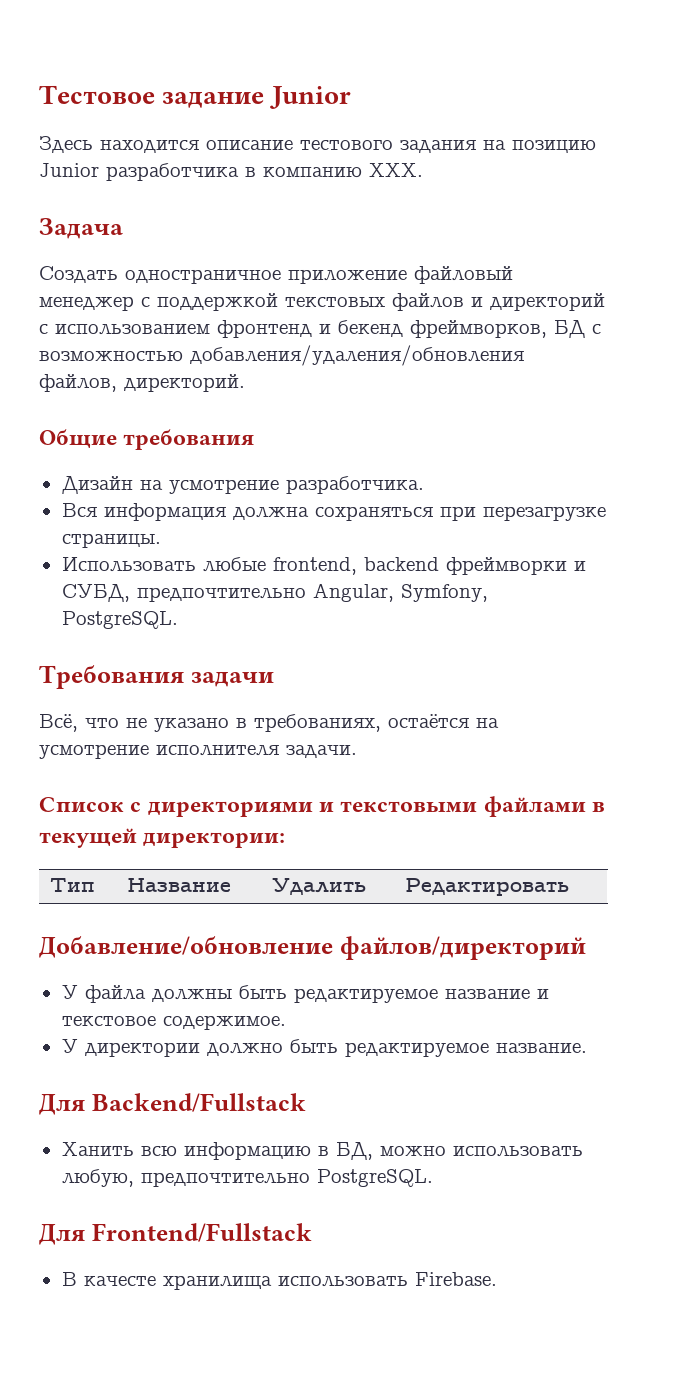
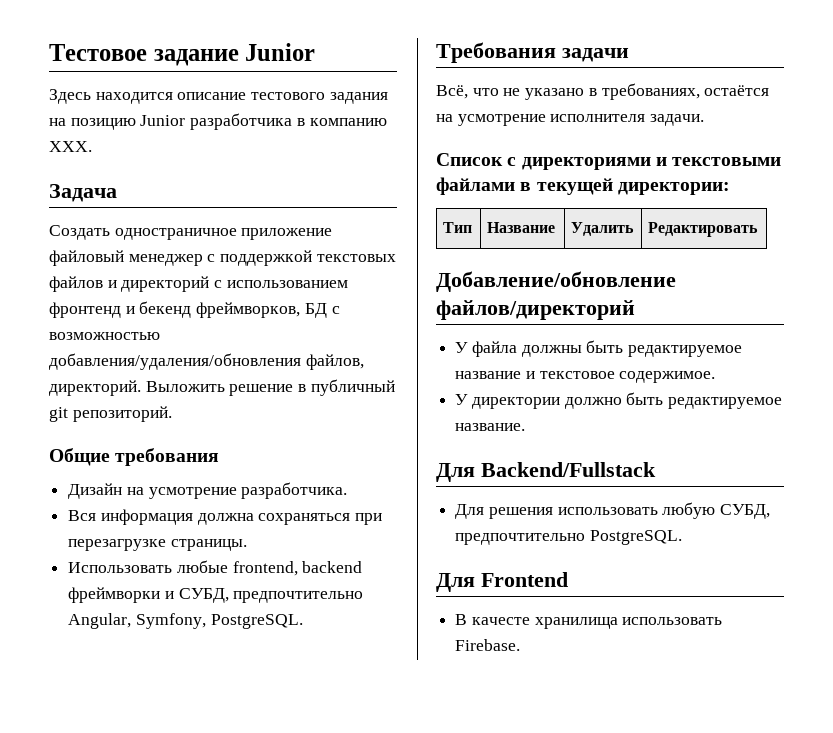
(245, 383) none -> [145,379,395,396] [49,406,172,422] Выложить решение в публичный git репозиторий.
[61,1142,583,1160] [61,1169,134,1187] Ханить всю информацию в БД, можно использовать любую, -> [455,502,771,519] Для решения использовать любую СУБД,
[91,1223,312,1242] Frontend/Fullstack -> [481,572,568,587] Frontend

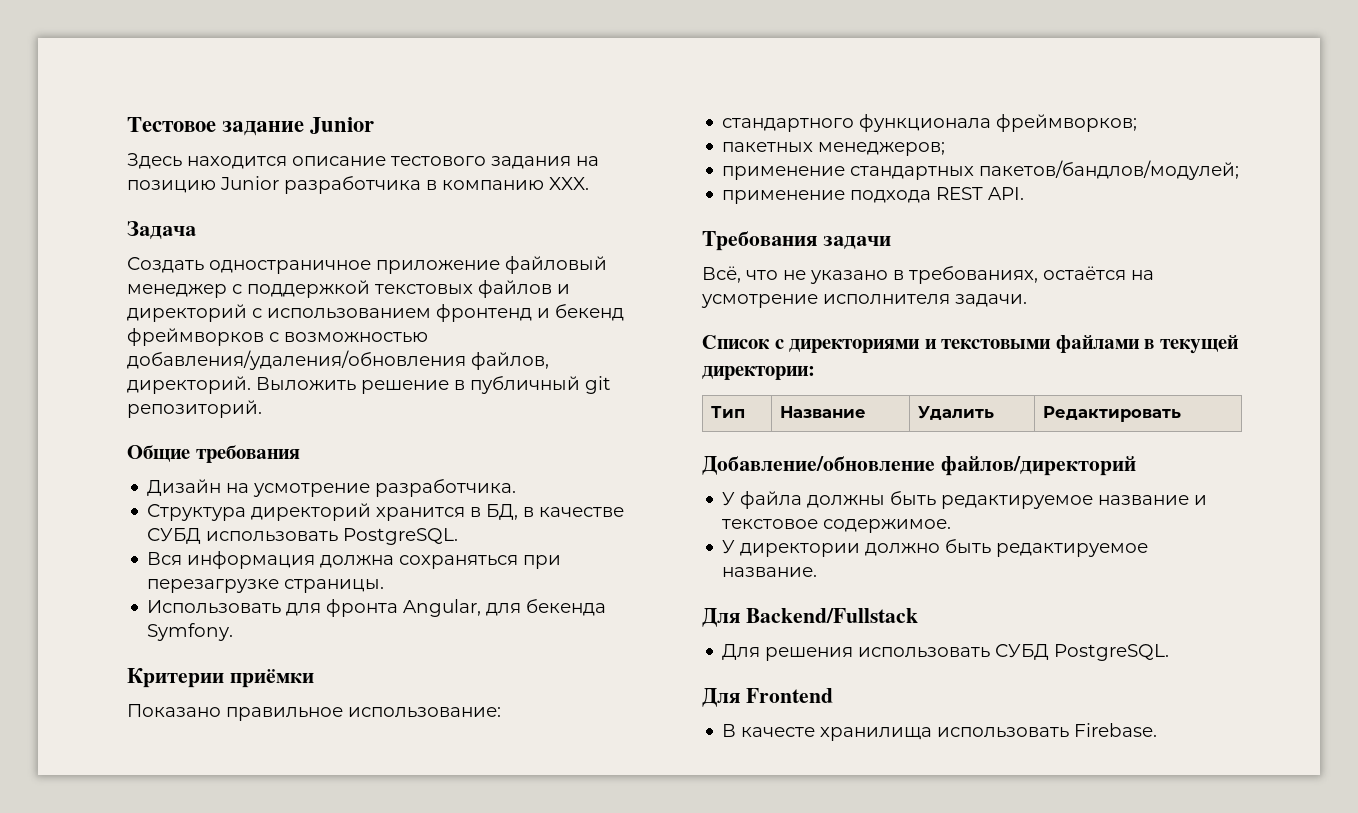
[196,302,327,318] фреймворков, БД -> [127,328,264,346] фреймворков
(348, 490) none -> [147,503,625,521] [147,528,459,545] // Структура директорий хранится в БД, в качестве СУБД использовать PostgreSQL.
[176,560,363,576] [68,587,364,603] [68,613,303,629] любые frontend, backend фреймворки и СУБД, предпочтительно Angular, Symfony, PostgreSQL. -> [286,599,607,617] [147,623,234,641] [127,668,314,688] [127,704,501,721] [722,114,1138,132] [722,142,946,156] [722,160,1240,180] [722,187,1025,204] для фронта Angular, для бекенда Symfony. // Критерии приёмки // Показано правильное использование: // стандартного функционала фреймворков; // пакетных менеджеров; // применение стандартных пакетов/бандлов/модулей; // применение подхода REST API.
[662,502,771,519] [455,533,586,545] любую СУБД, предпочтительно -> [995,644,1050,660] СУБД

